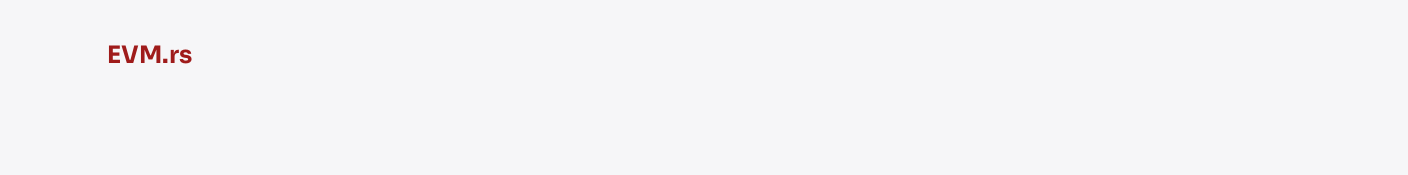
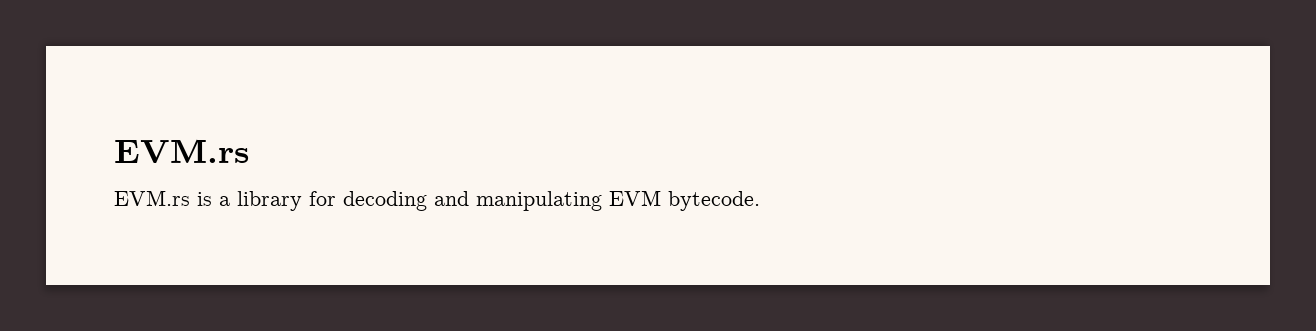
[107,45,192,64] EVM.rs -> [114,139,249,163] [114,190,760,211] EVM.rs // EVM.rs is a library for decoding and manipulating EVM bytecode.

